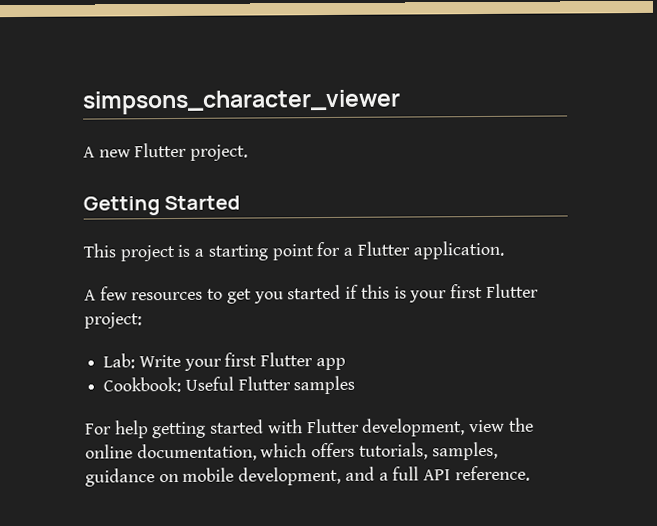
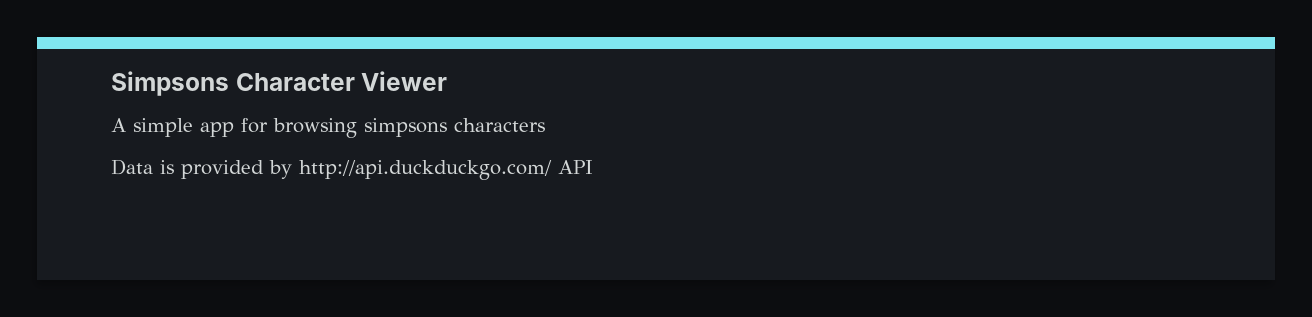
[82,89,401,115] [83,142,249,161] [83,195,241,216] [83,240,504,262] [84,283,539,304] [84,312,142,329] [103,352,346,371] [103,375,356,395] [85,417,534,439] [85,441,498,462] [85,465,530,487] simpsons_character_viewer // A new Flutter project. // Getting Started // This project is a starting point for a Flutter application. // A few resources to get you started if this is your first Flutter project: // Lab: Write your first Flutter app // Cookbook: Useful Flutter samples // For help getting started with Flutter development, view the online documentation, which offers tutorials, samples, guidance on mobile development, and a full API reference. -> [111,71,448,96] [111,118,545,138] [111,159,593,180] Simpsons Character Viewer // A simple app for browsing simpsons characters // Data is provided by http://api.duckduckgo.com/ API

